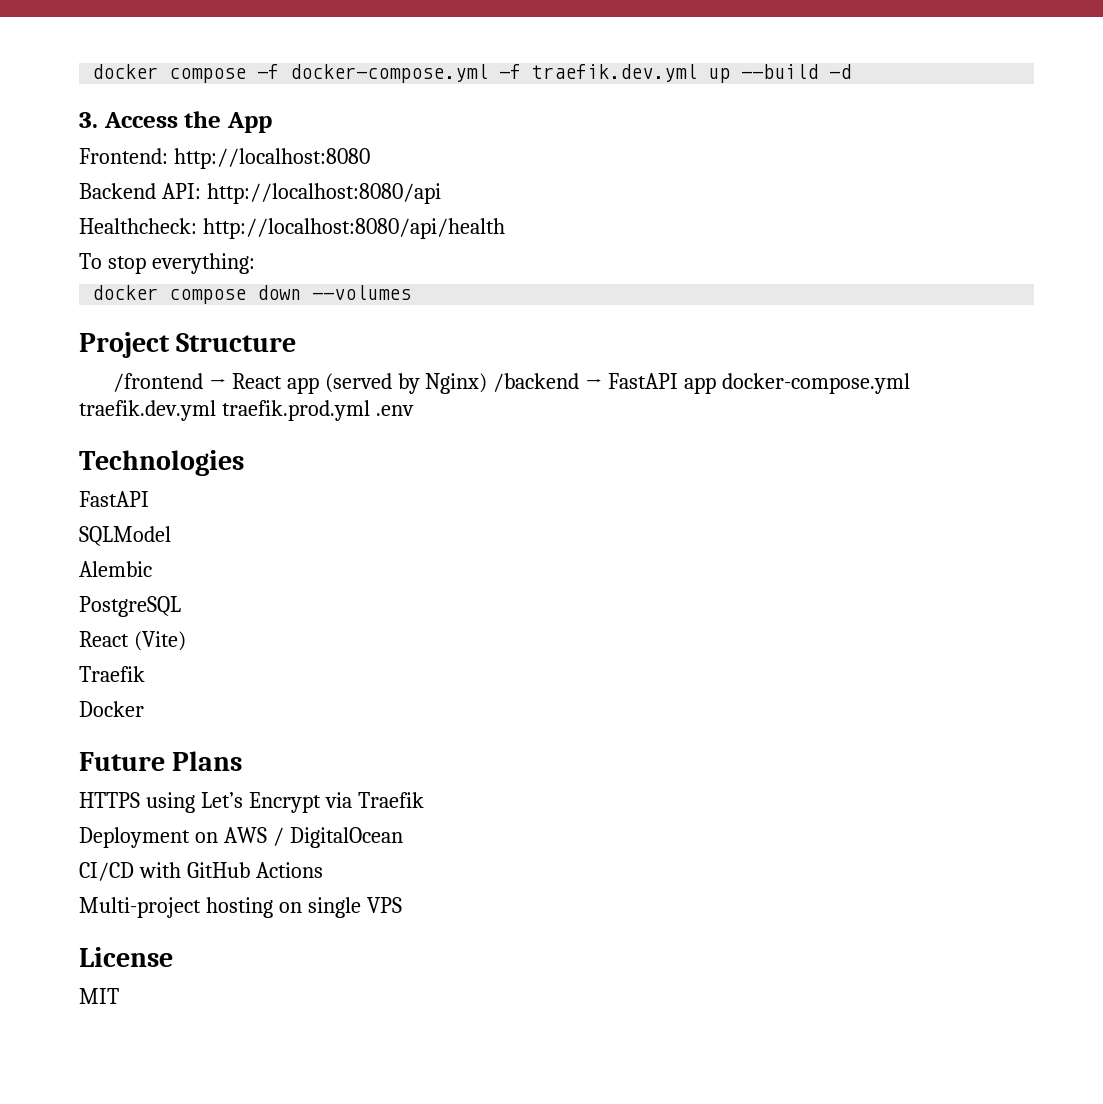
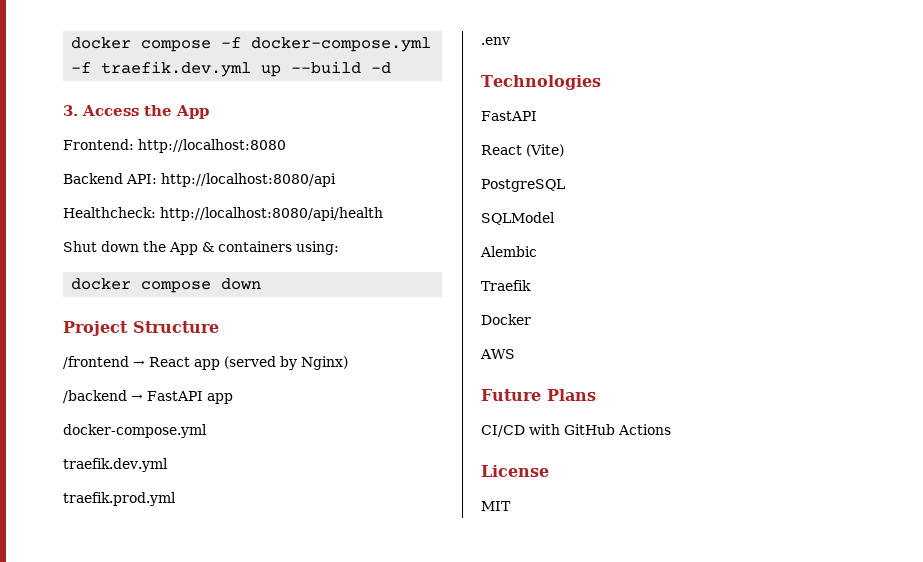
[79,253,255,274] To stop everything: -> [63,241,339,255] Shut down the App & containers using:
[312,285,412,300] --volumes -> (262, 284) none
(488, 383) none -> (348, 363) //
[722,373,911,394] [79,400,216,421] docker-compose.yml traefik.dev.yml -> [63,424,207,438] [63,458,168,472] // docker-compose.yml // traefik.dev.yml //
(370, 410) none -> (176, 499) //
(149, 499) none -> [481,144,564,157] [481,179,565,192] // React (Vite) // PostgreSQL
[79,596,181,617] [79,631,186,651] // PostgreSQL // React (Vite) -> (537, 251) none
(144, 709) none -> [480,349,515,359] // AWS
[79,792,424,813] [79,827,403,848] // HTTPS using Let’s Encrypt via Traefik // Deployment on AWS / DigitalOcean -> (596, 395) none
[79,897,402,918] // Multi-project hosting on single VPS -> (671, 429) none

